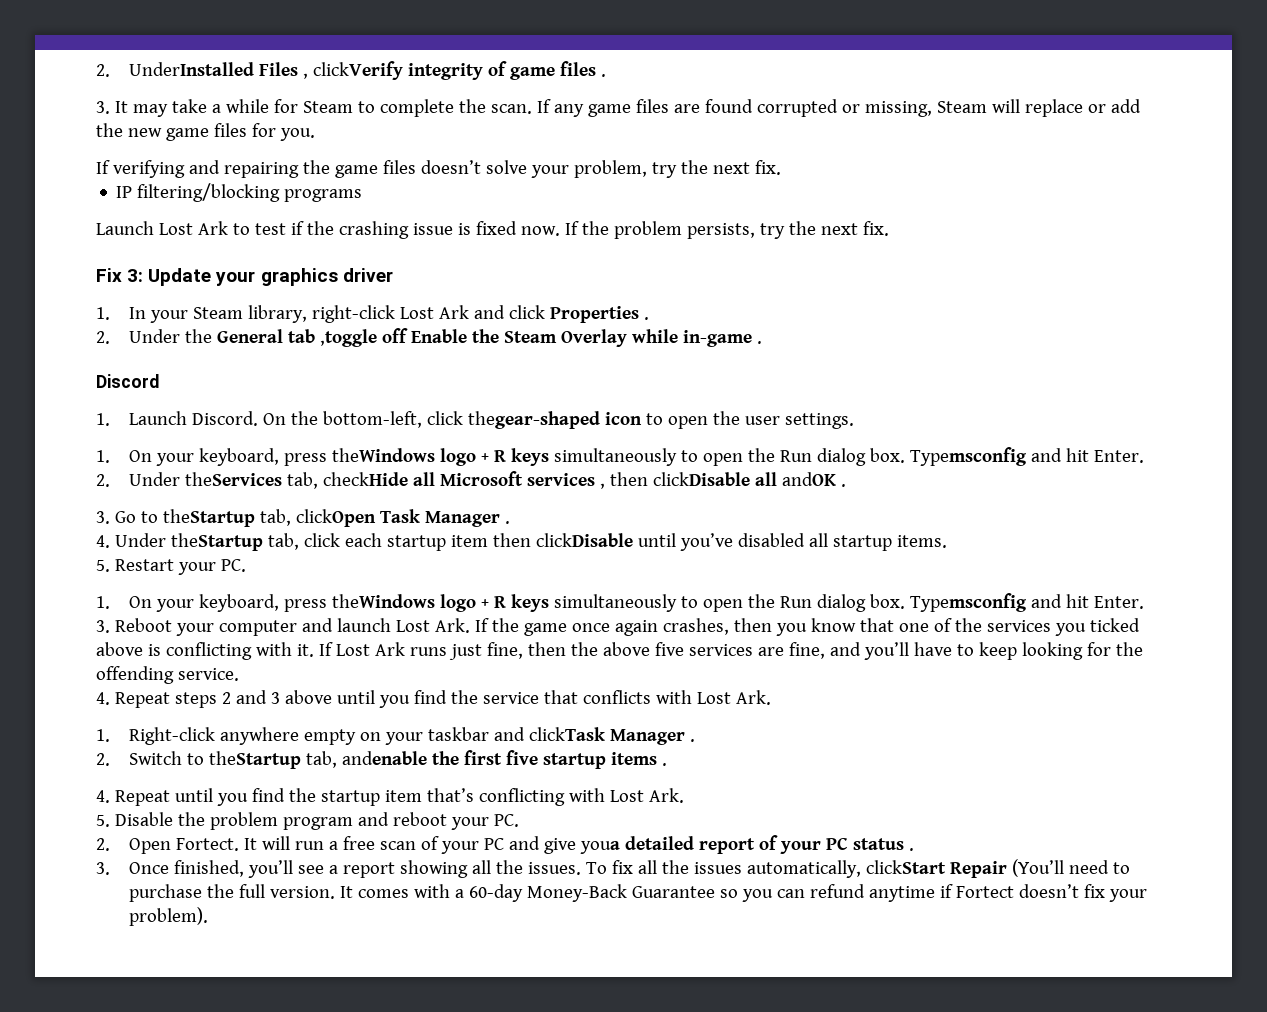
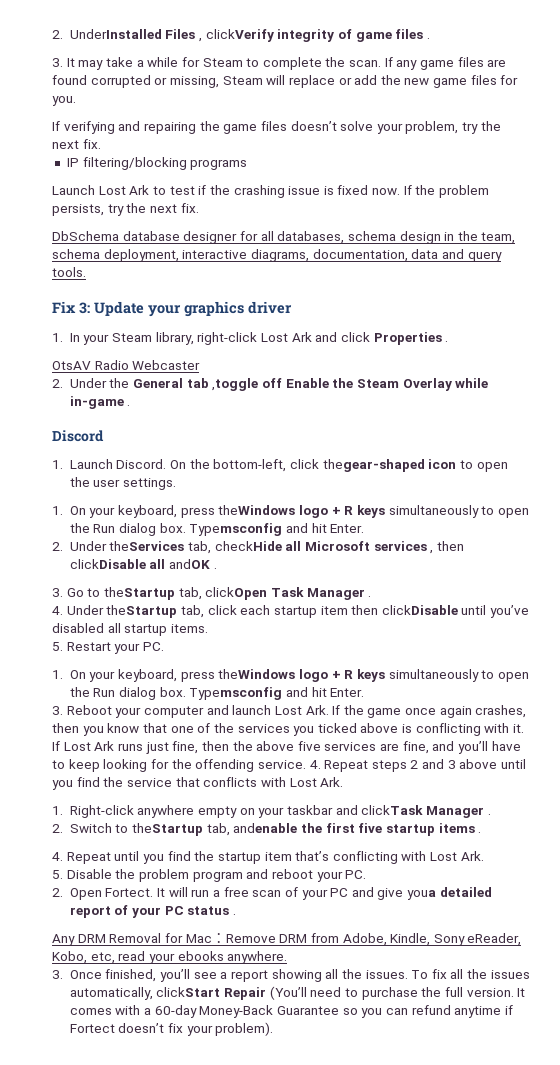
(889, 228) none -> [52,231,516,244] [52,249,502,262] [52,267,86,277] // DbSchema database designer for all databases, schema design in the team, schema deployment, interactive diagrams, documentation, data and query tools.
(650, 318) none -> [52,360,201,370] // OtsAV Radio Webcaster
(239, 674) // -> (306, 764) none
(915, 849) none -> [52,933,522,946] [52,951,288,964] // Any DRM Removal for Mac：Remove DRM from Adobe, Kindle, Sony eReader, Kobo, etc, read your ebooks anywhere.

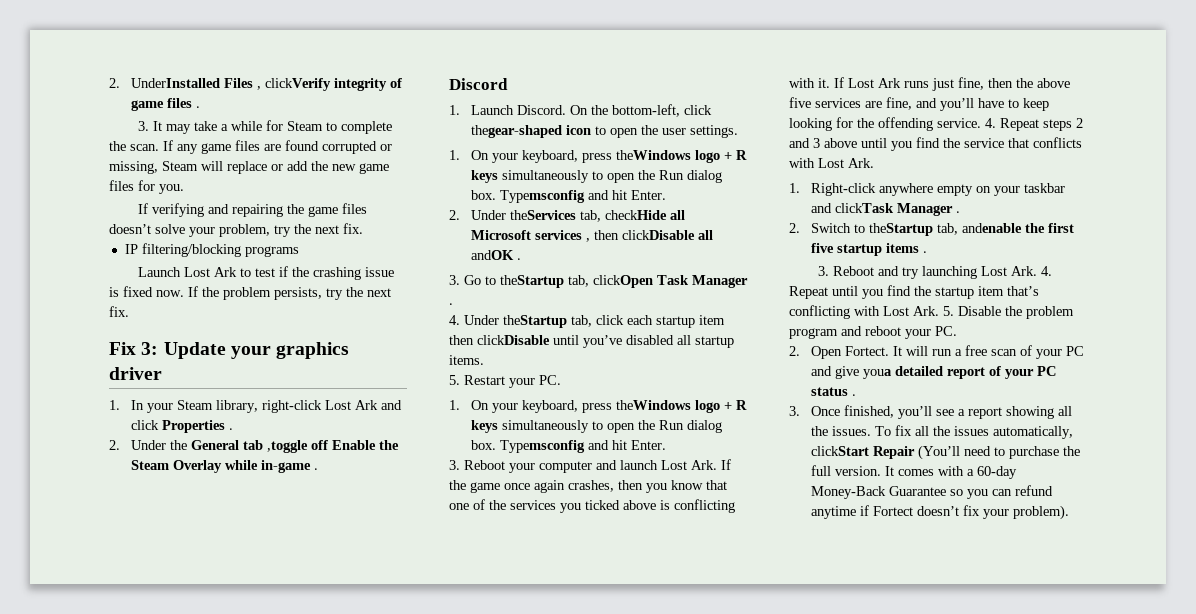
[52,231,516,244] [52,249,502,262] [52,267,86,277] // DbSchema database designer for all databases, schema design in the team, schema deployment, interactive diagrams, documentation, data and query tools. -> (129, 311) none
[52,360,201,370] // OtsAV Radio Webcaster -> (234, 429) none
(482, 832) none -> [818,266,1038,279] 3. Reboot and try launching Lost Ark.
(484, 856) // -> (939, 311) none
[52,933,522,946] [52,951,288,964] // Any DRM Removal for Mac：Remove DRM from Adobe, Kindle, Sony eReader, Kobo, etc, read your ebooks anywhere. -> (857, 395) none

